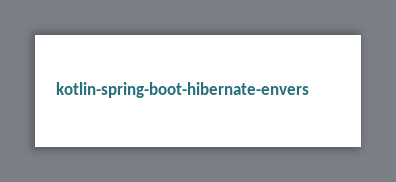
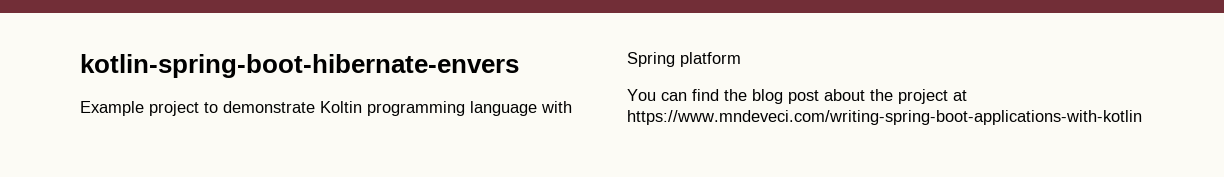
(309, 90) none -> [80,101,572,116] [627,52,741,67] [627,89,967,104] [627,110,1142,125] // Example project to demonstrate Koltin programming language with Spring platform // You can find the blog post about the project at https://www.mndeveci.com/writing-spring-boot-applications-with-kotlin

